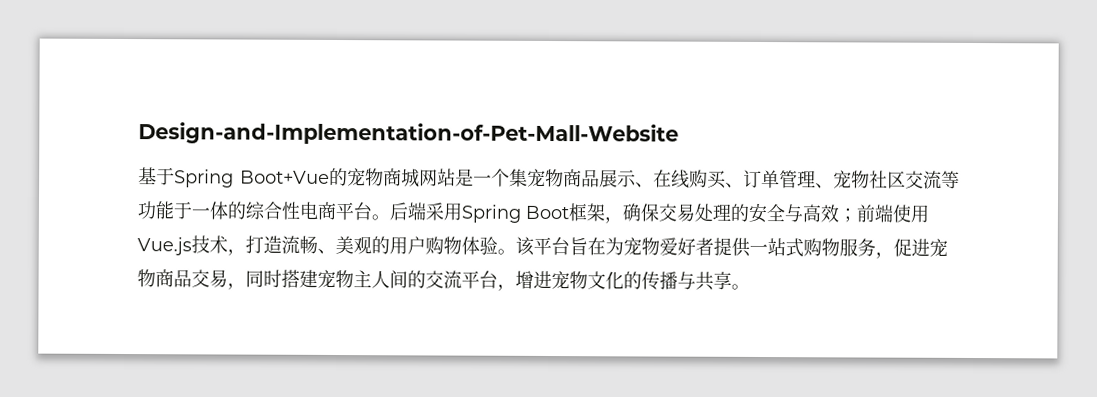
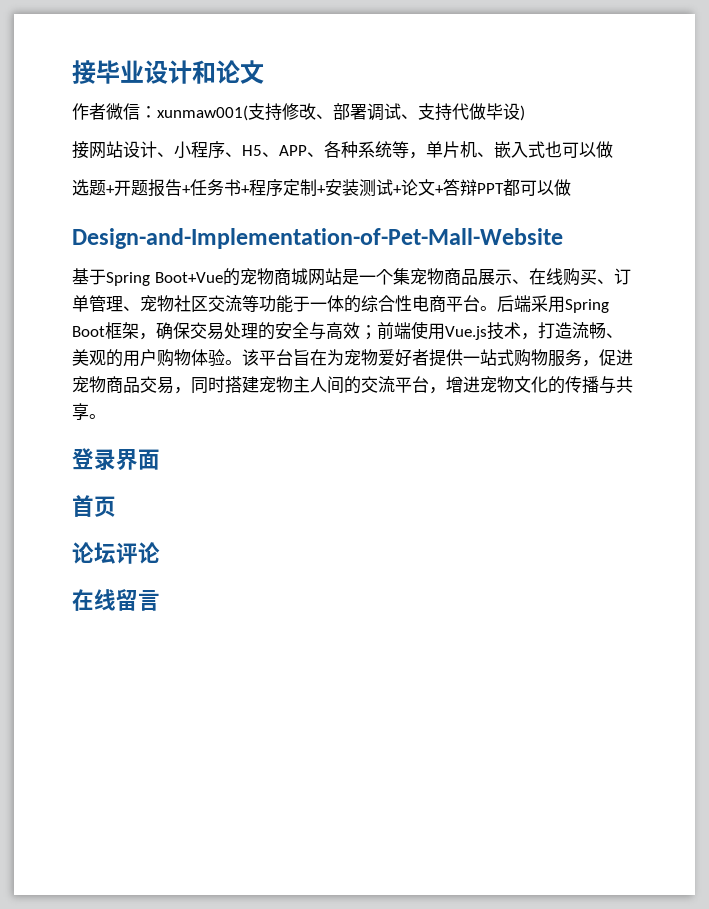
(138, 134) none -> [72,60,264,84] [72,103,525,121] [72,141,613,159] [72,178,571,197] 接毕业设计和论文 // 作者微信：xunmaw001(支持修改、部署调试、支持代做毕设) // 接网站设计、小程序、H5、APP、各种系统等，单片机、嵌入式也可以做 // 选题+开题报告+任务书+程序定制+安装测试+论文+答辩PPT都可以做 //
(750, 286) none -> [72,448,160,471] [72,495,116,517] [72,542,160,564] [72,589,160,611] // 登录界面 // 首页 // 论坛评论 // 在线留言

